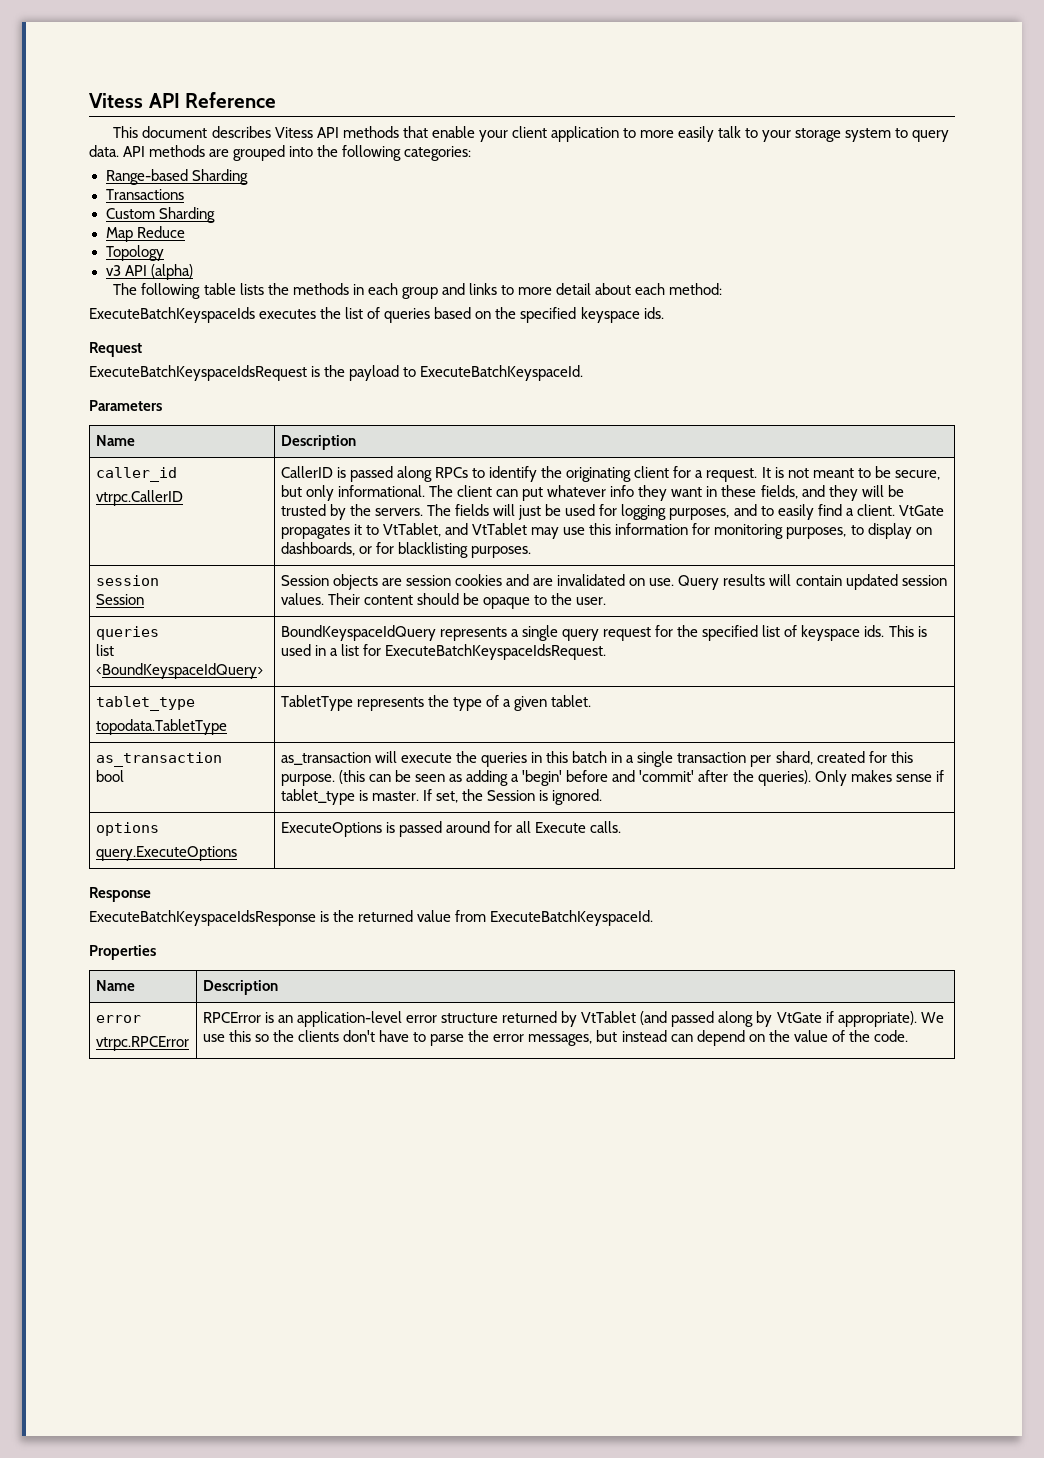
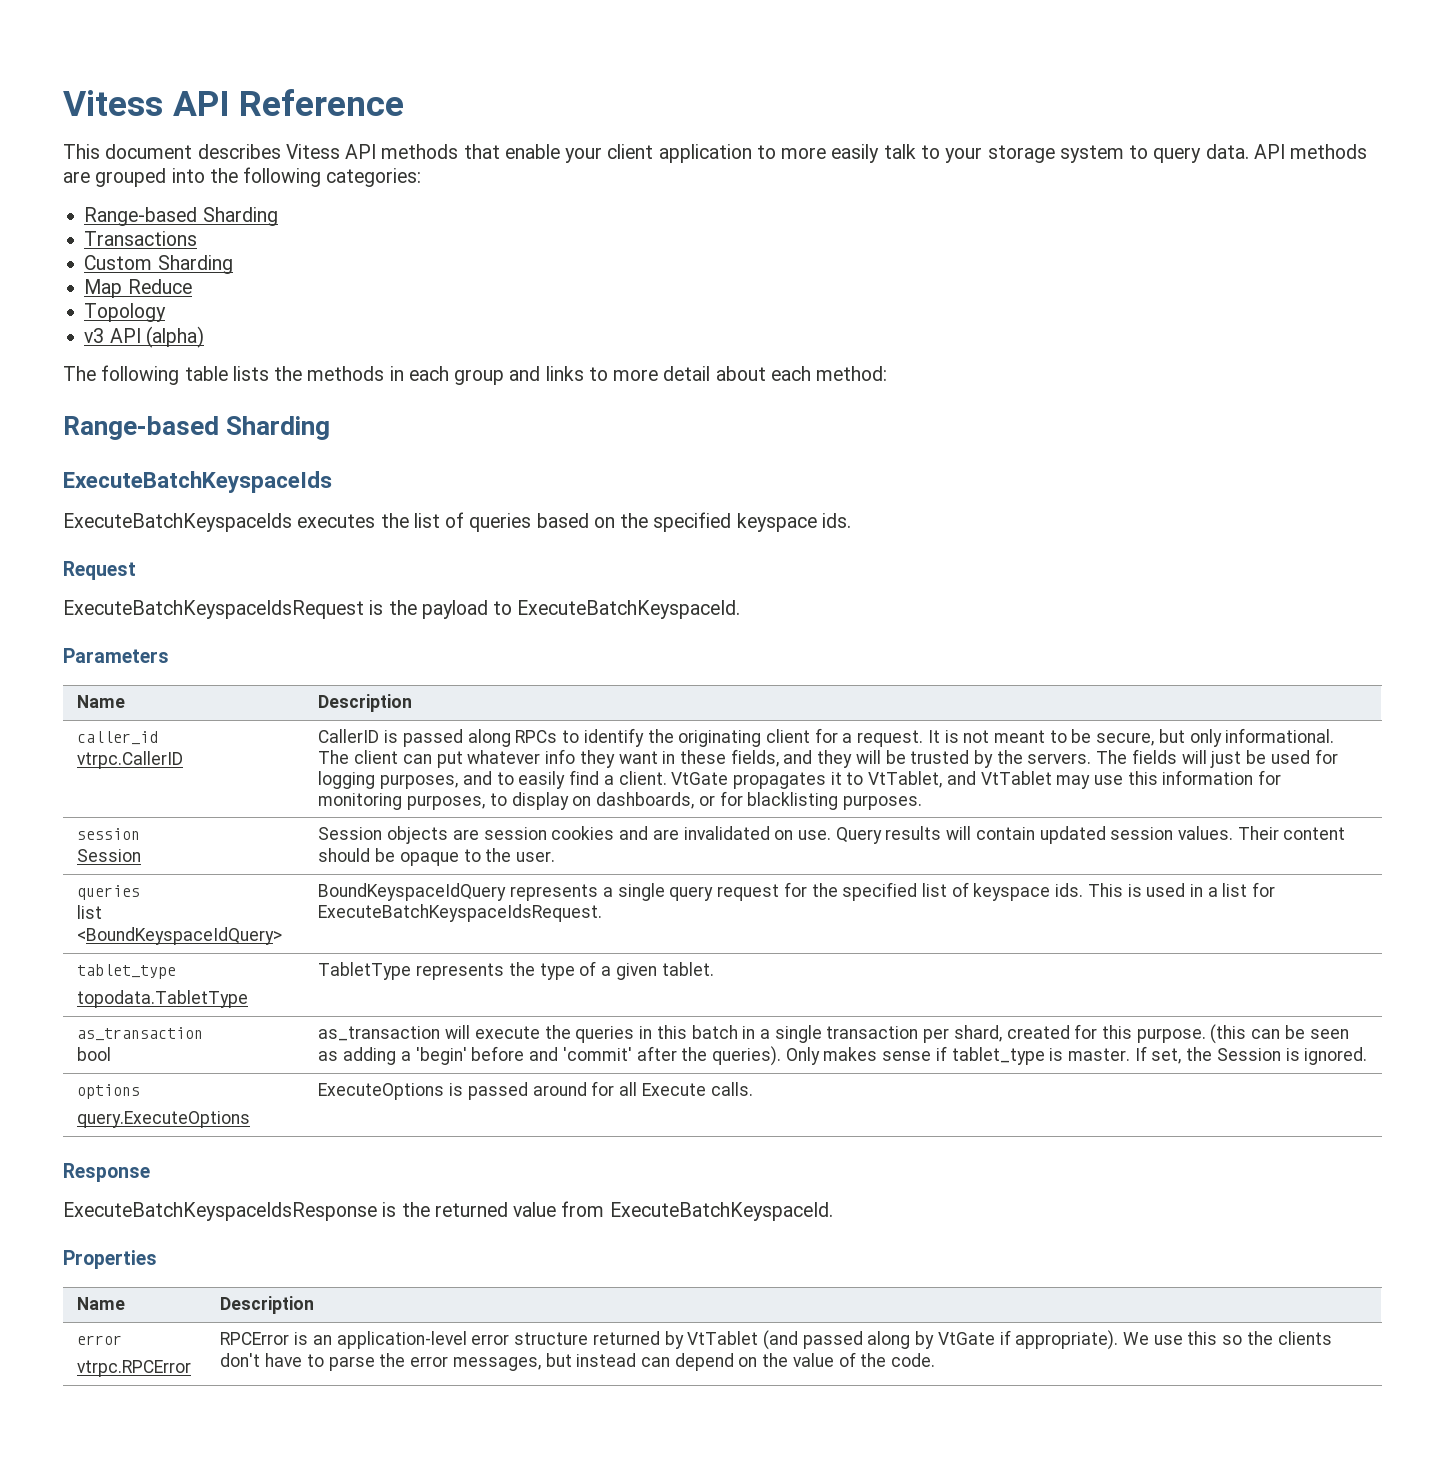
(723, 289) none -> [63,416,331,440] [63,471,332,493] // Range-based Sharding // ExecuteBatchKeyspaceIds

